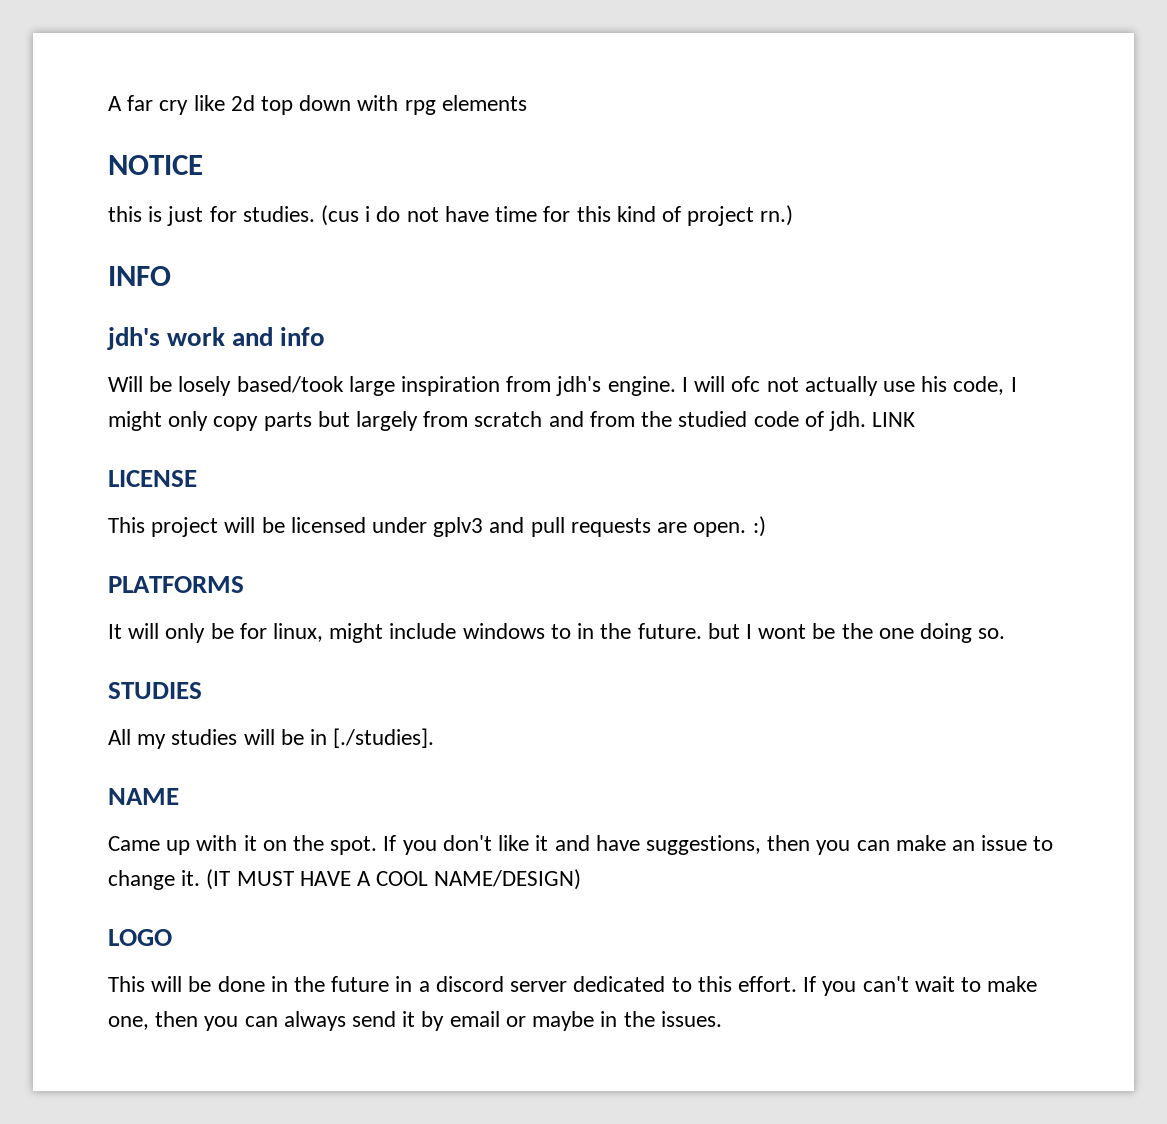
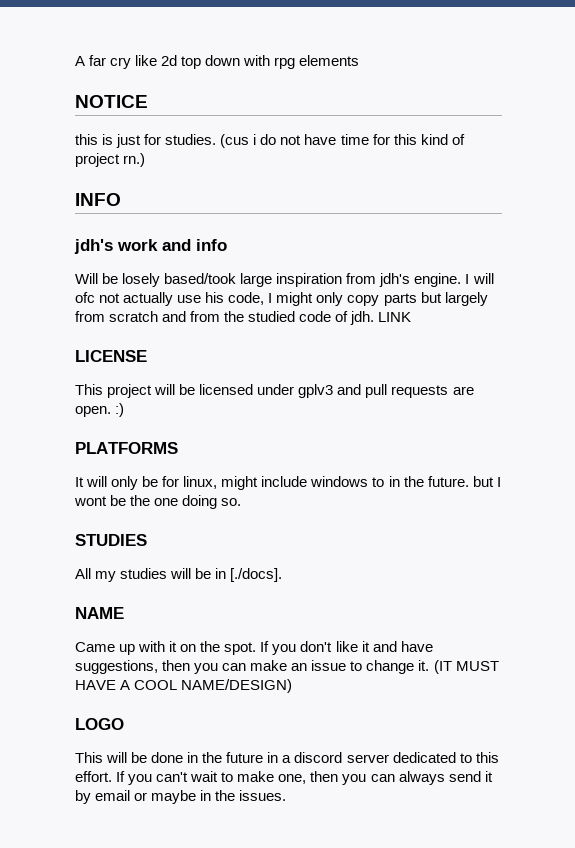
[333,728,435,748] [./studies]. -> [230,568,283,582] [./docs].

